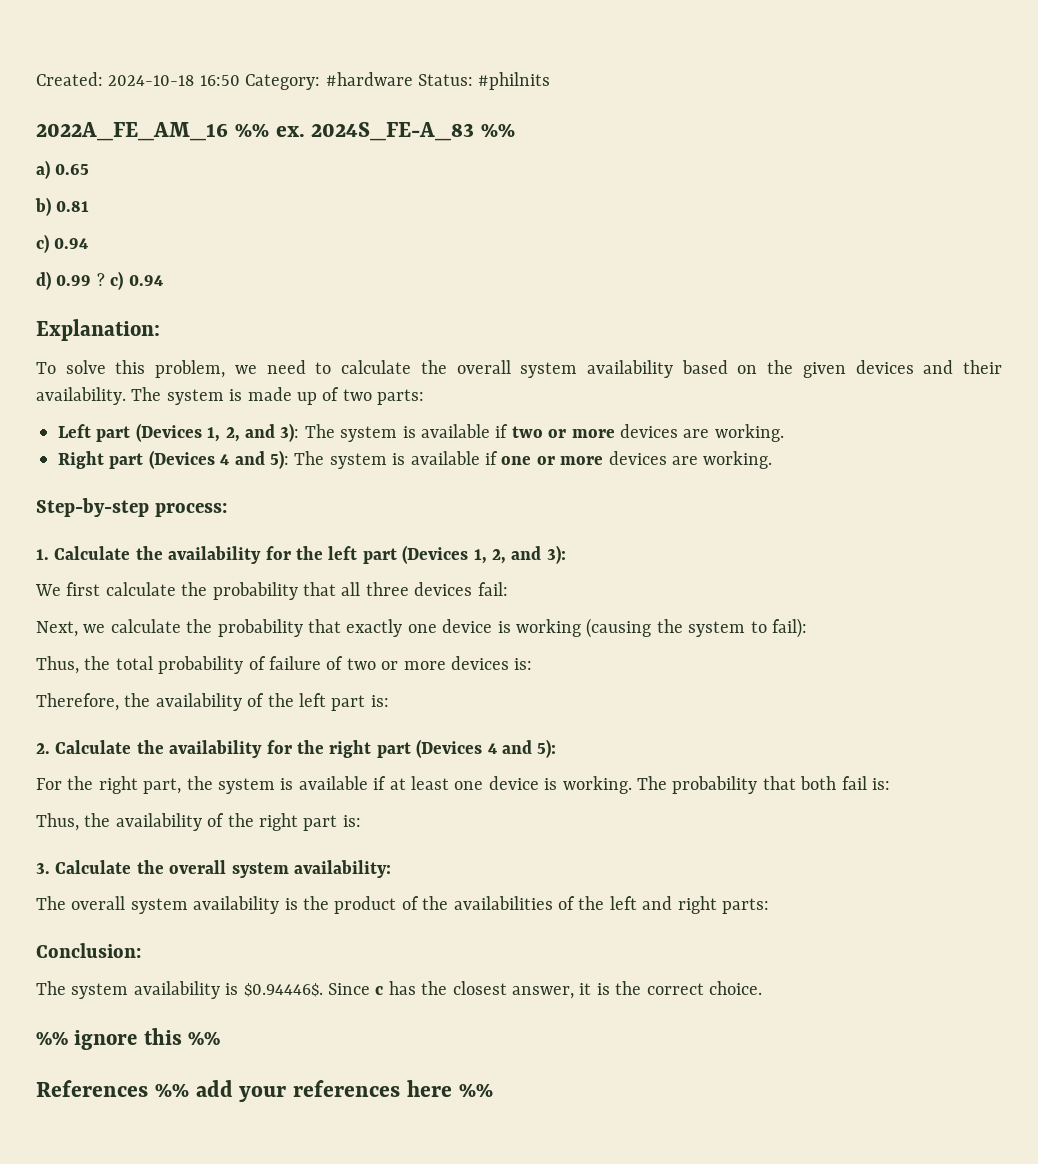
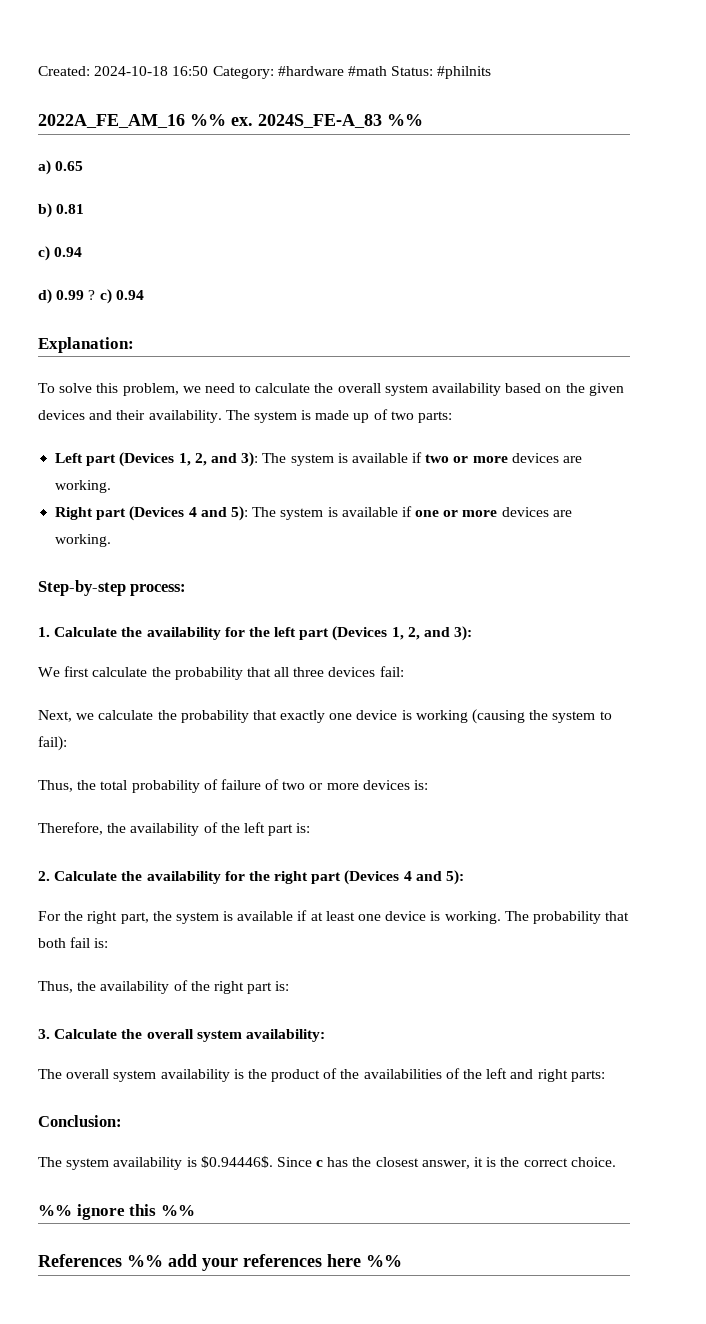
(413, 79) none -> [347,66,387,76] #math

